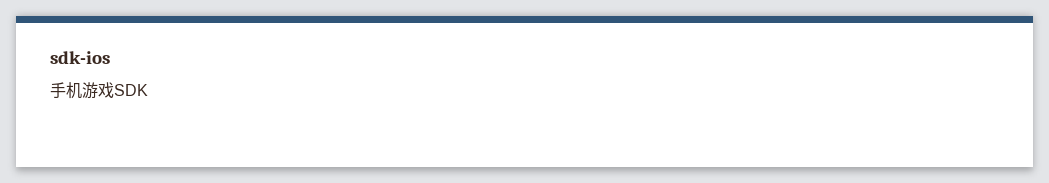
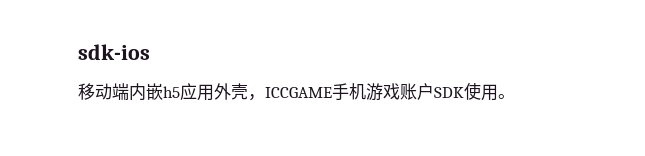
[50,82,148,99] 手机游戏SDK -> [78,82,515,101] 移动端内嵌h5应用外壳，ICCGAME手机游戏账户SDK使用。

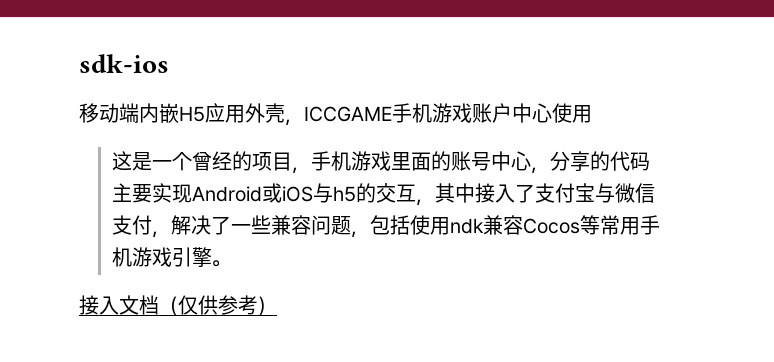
[163,86,180,98] h5 -> [179,106,205,122] H5
[434,82,515,101] SDK使用。 -> [512,103,592,123] [111,151,650,174] [111,183,655,206] [111,215,660,238] [111,247,231,267] [79,295,277,316] 中心使用 // 这是一个曾经的项目，手机游戏里面的账号中心，分享的代码主要实现Android或iOS与h5的交互，其中接入了支付宝与微信支付，解决了一些兼容问题，包括使用ndk兼容Cocos等常用手机游戏引擎。 // 接入文档（仅供参考）

